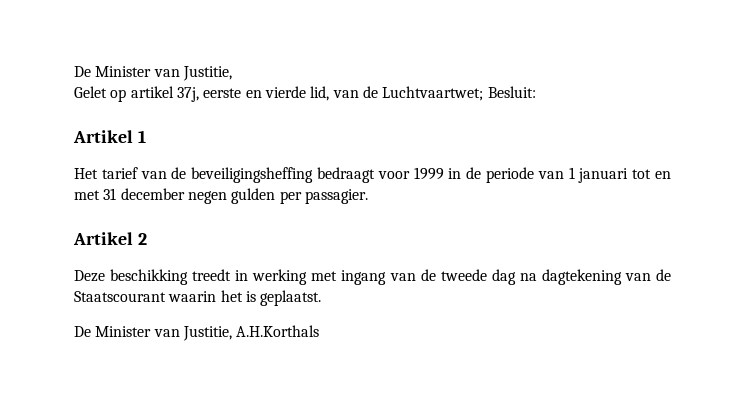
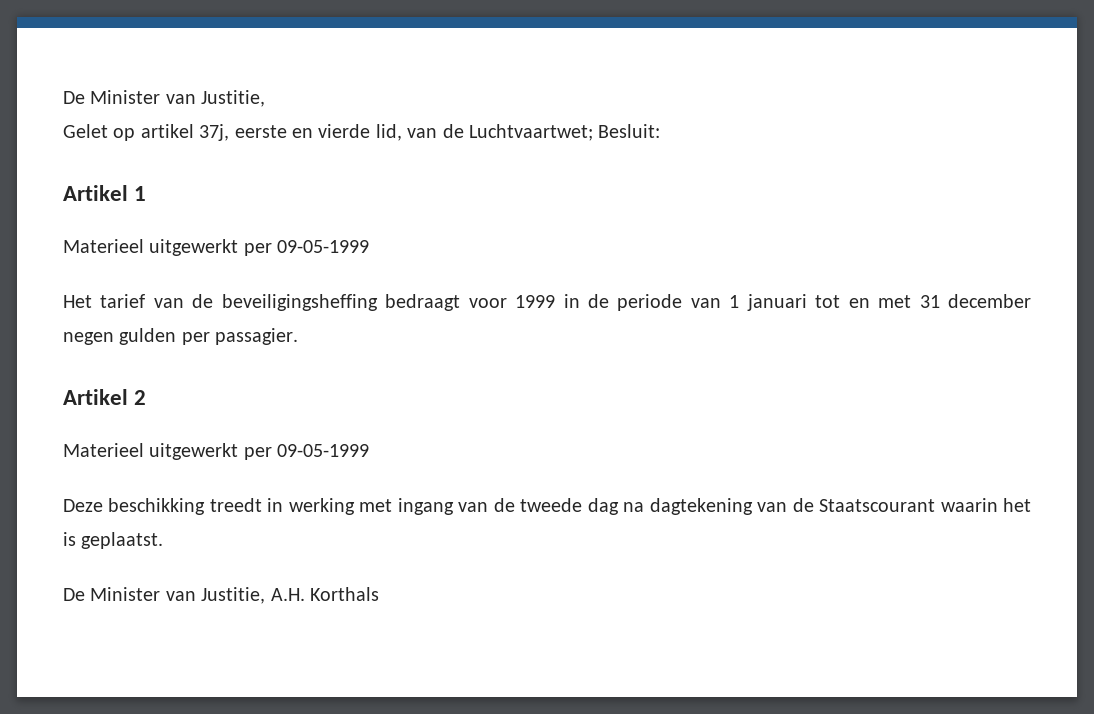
(146, 136) none -> [63,239,370,256] // Materieel uitgewerkt per 09-05-1999
(147, 239) none -> [63,443,370,460] // Materieel uitgewerkt per 09-05-1999
[236,325,320,337] A.H.Korthals -> [270,587,379,601] A.H. Korthals

